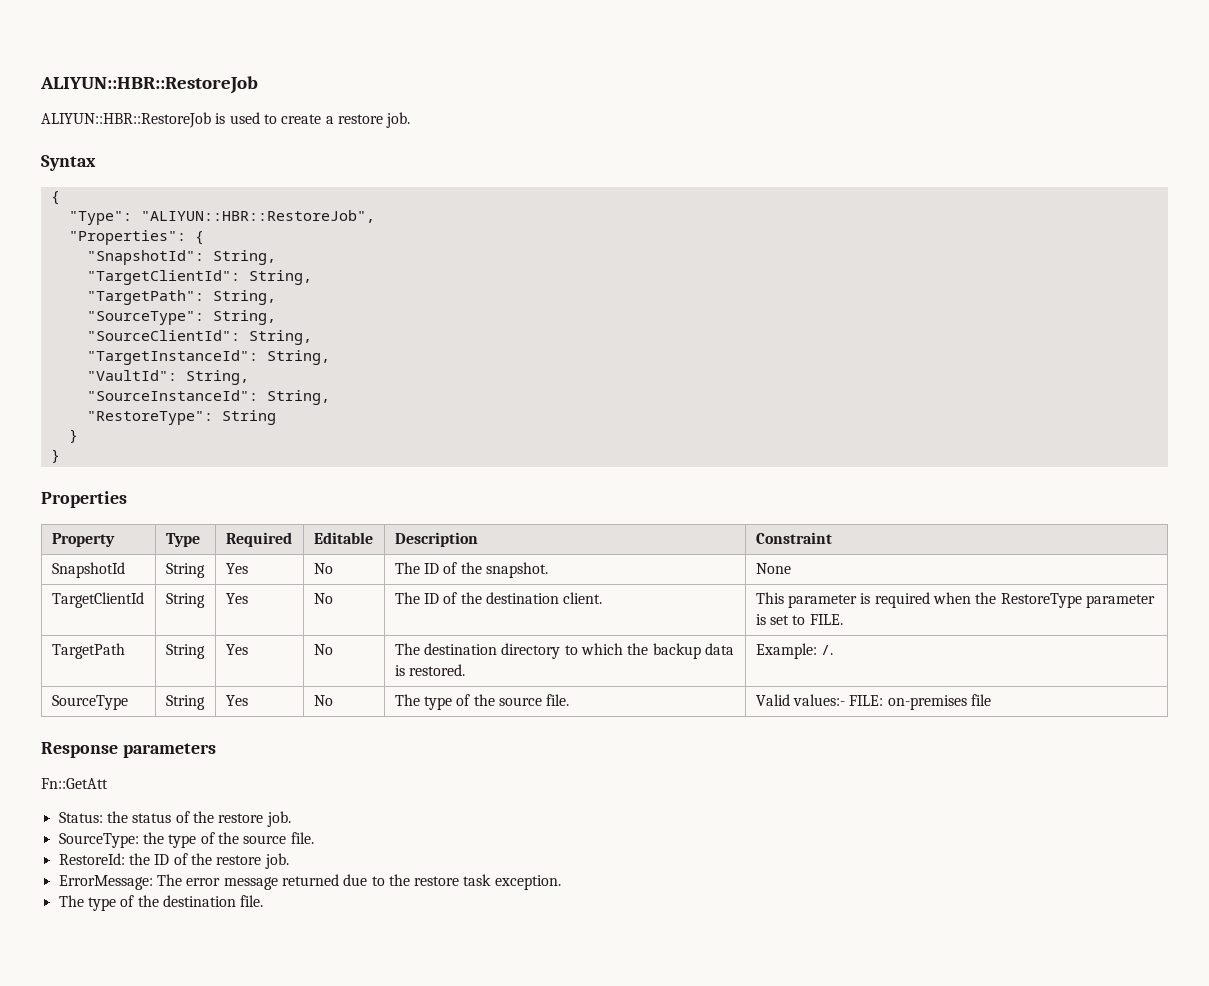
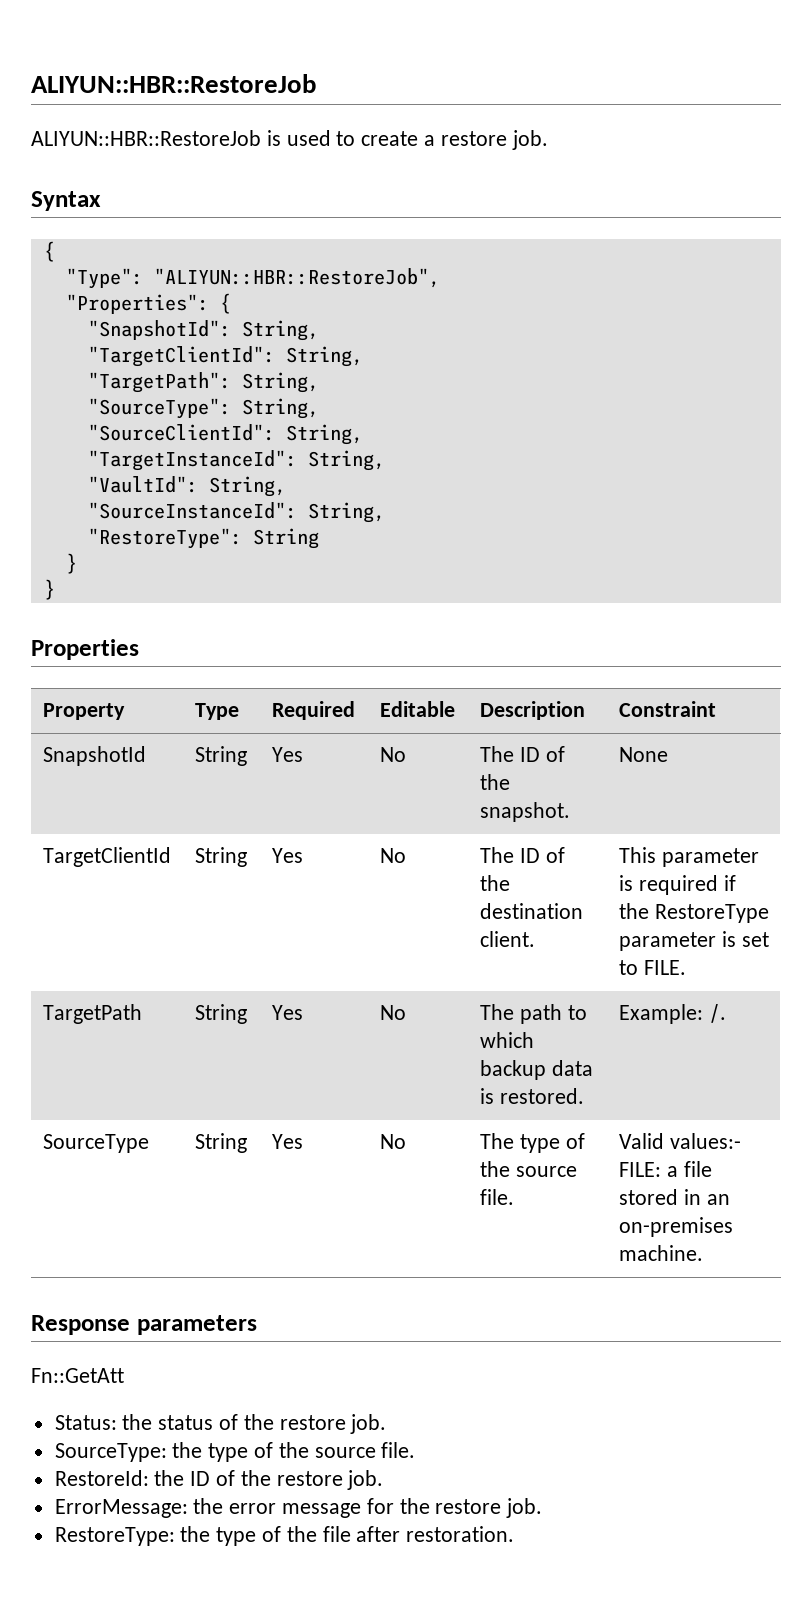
[932,592,971,604] when -> [723,875,736,891] if
[423,643,561,659] destination directory -> [519,1004,562,1024] path
[627,643,649,655] the -> (534, 1040) none
[887,694,991,710] on-premises file -> [666,1161,712,1177] [618,1189,730,1205] [618,1217,733,1237] [618,1245,703,1261] a file stored in an on-premises machine.
[156,874,182,886] The -> [193,1498,224,1514] the
[281,874,561,890] [58,895,264,911] returned due to the restore task exception. // The type of the destination file. -> [366,1498,543,1518] [54,1526,515,1546] for the restore job. // RestoreType: the type of the file after restoration.

